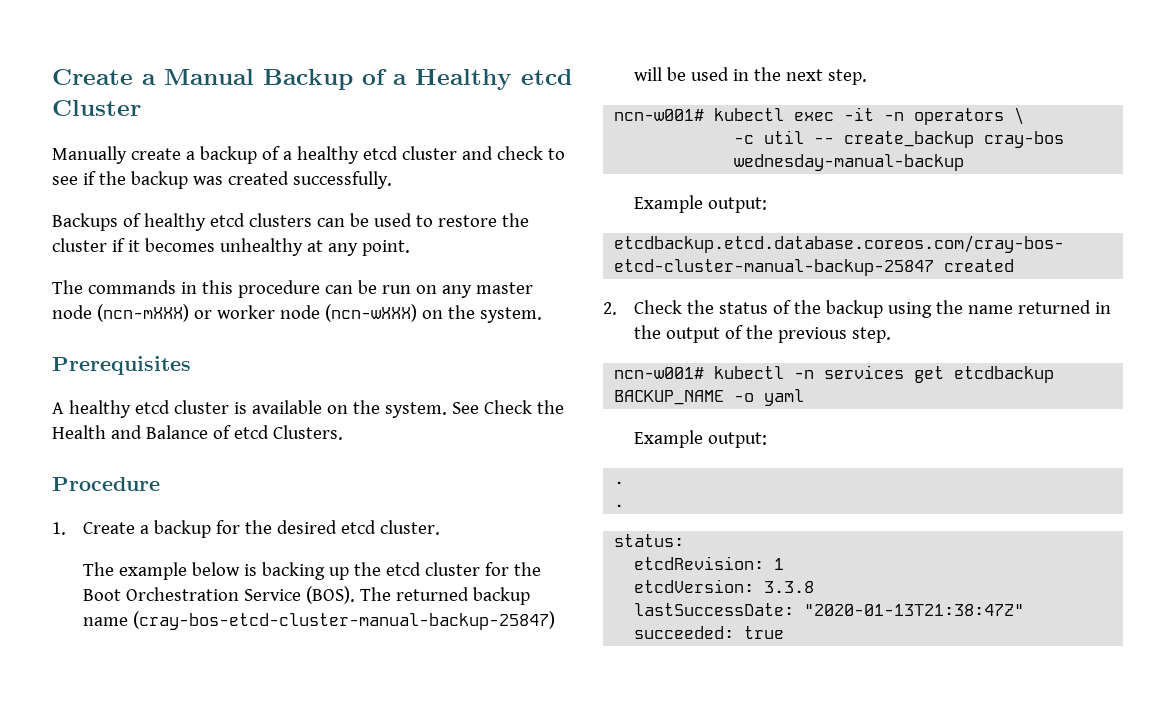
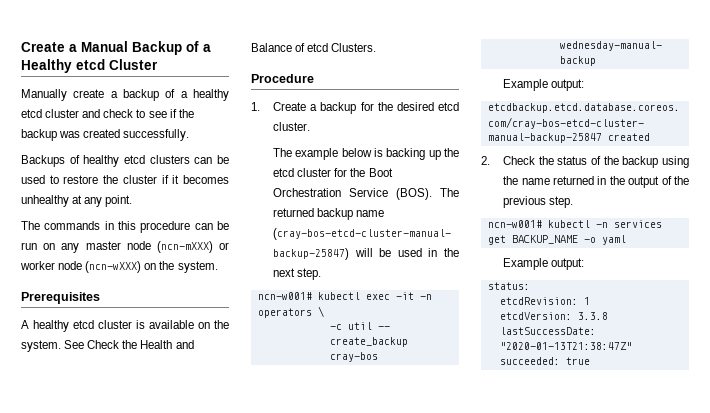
[954,366,1055,383] etcdbackup -> (506, 240) none
[614,481,625,484] [614,504,625,507] // . // . -> (585, 264) none

